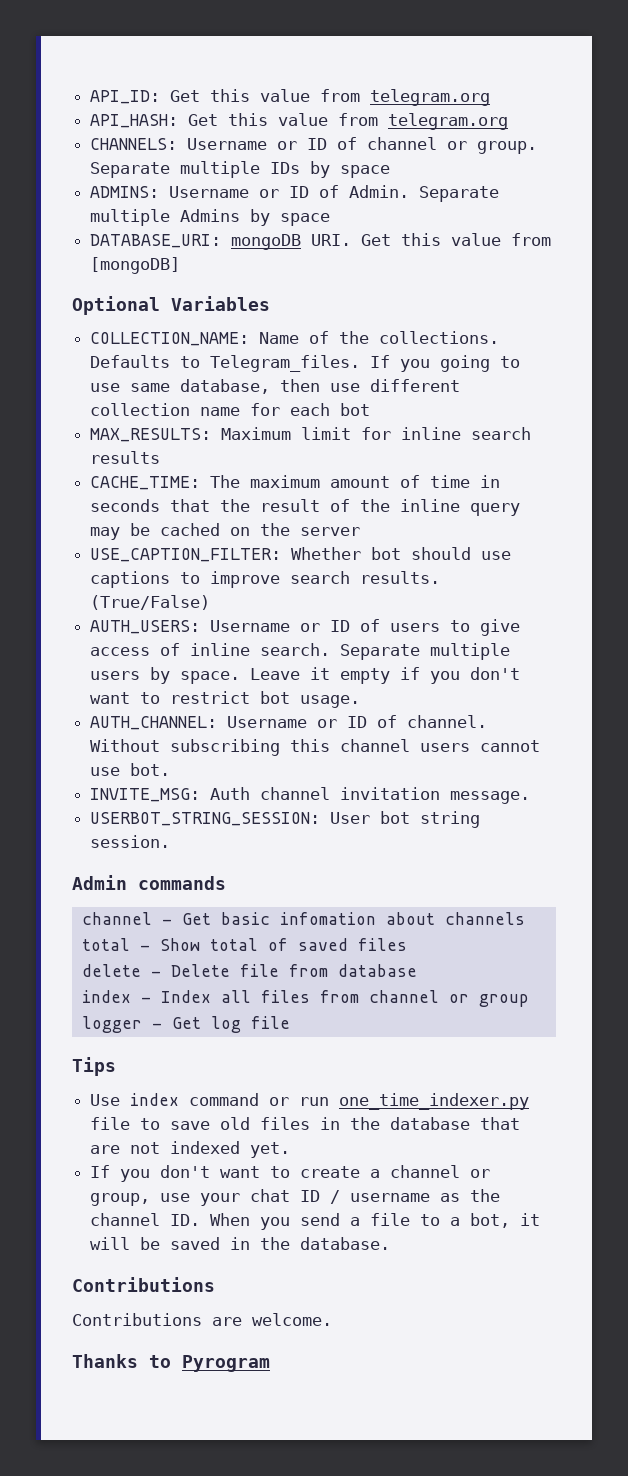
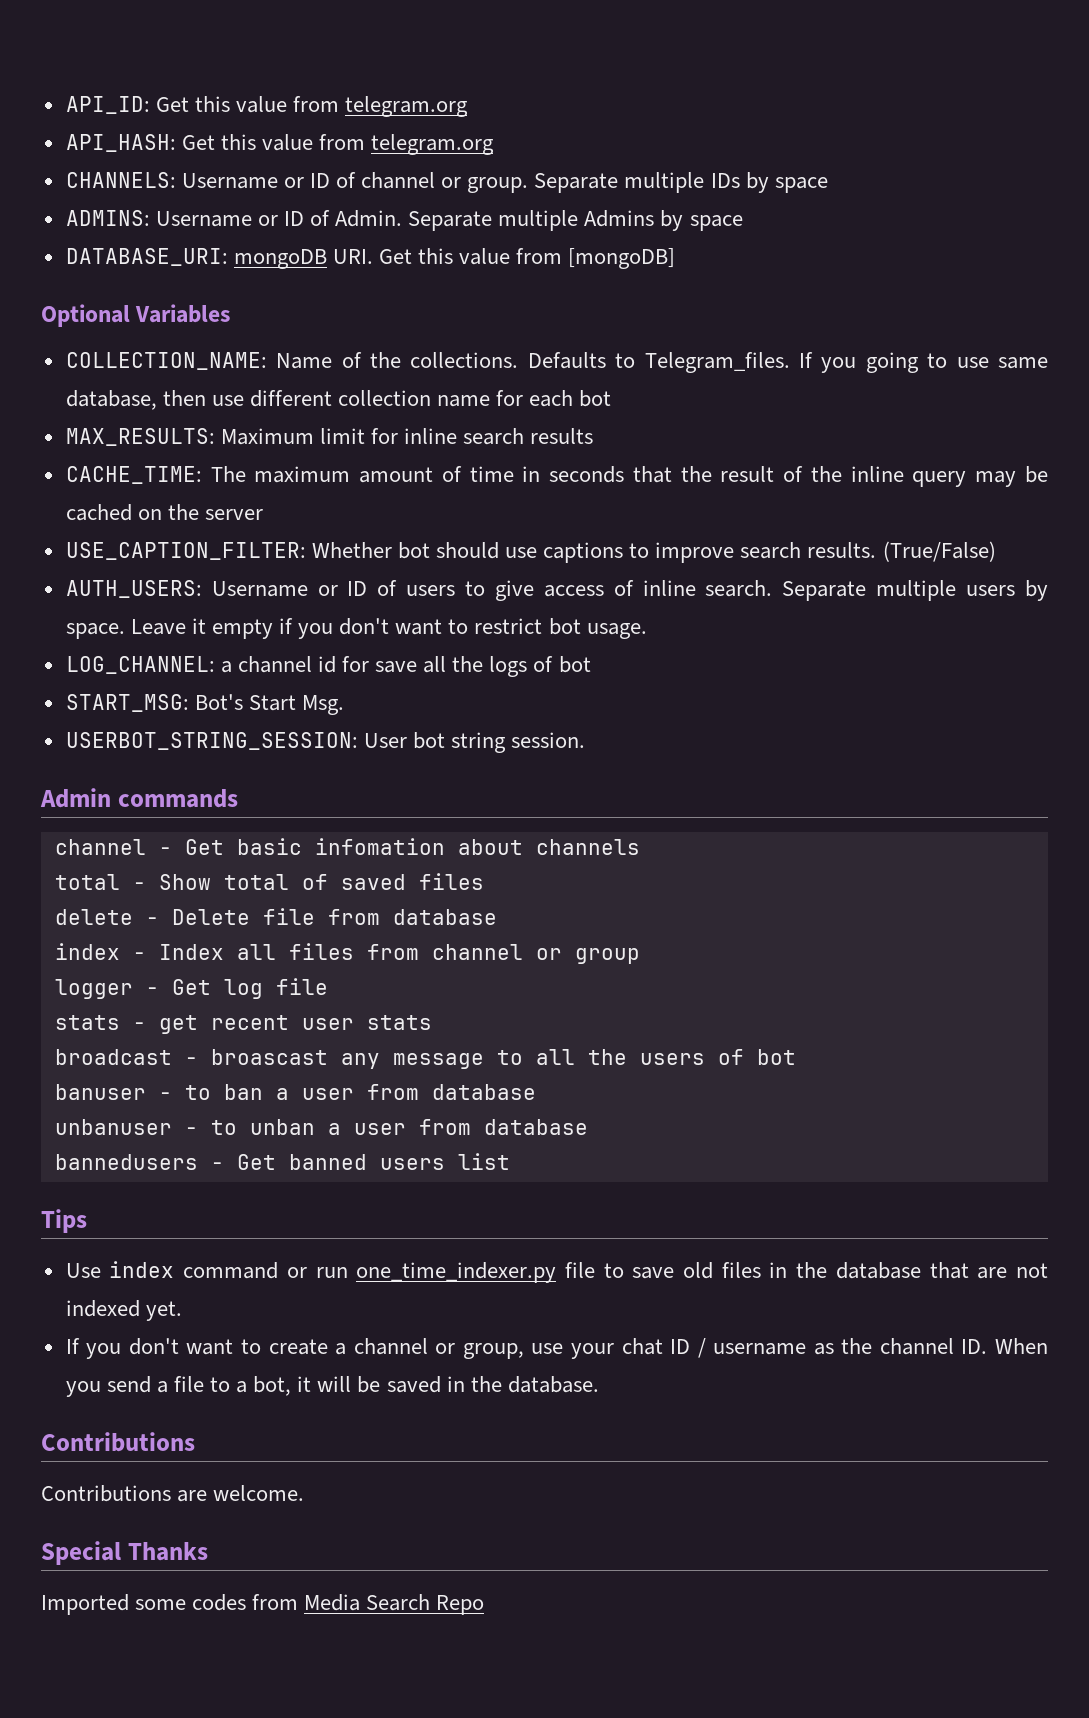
[90,715,488,730] [90,739,541,756] [90,763,171,776] [90,787,531,804] AUTH_CHANNEL: Username or ID of channel. Without subscribing this channel users cannot use bot. // INVITE_MSG: Auth channel invitation message. -> [65,656,591,677] [65,694,344,715] LOG_CHANNEL: a channel id for save all the logs of bot // START_MSG: Bot's Start Msg.
(290, 1022) none -> [54,1015,432,1034] [54,1049,796,1069] [54,1084,536,1100] [54,1119,588,1135] [54,1153,510,1170] // stats - get recent user stats // broadcast - broascast any message to all the users of bot // banuser - to ban a user from database // unbanuser - to unban a user from database // bannedusers - Get banned users list
(332, 1319) none -> [41,1541,121,1565] Special
[149,1355,270,1372] to Pyrogram -> [41,1594,485,1615] // Imported some codes from Media Search Repo

